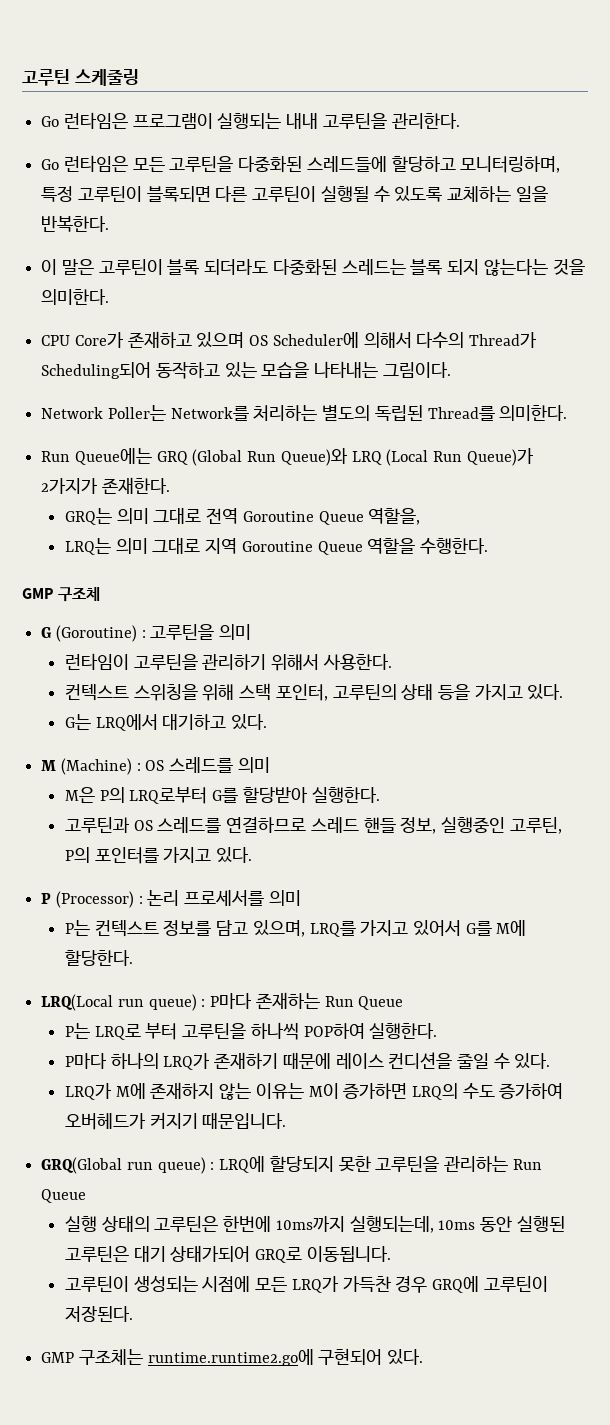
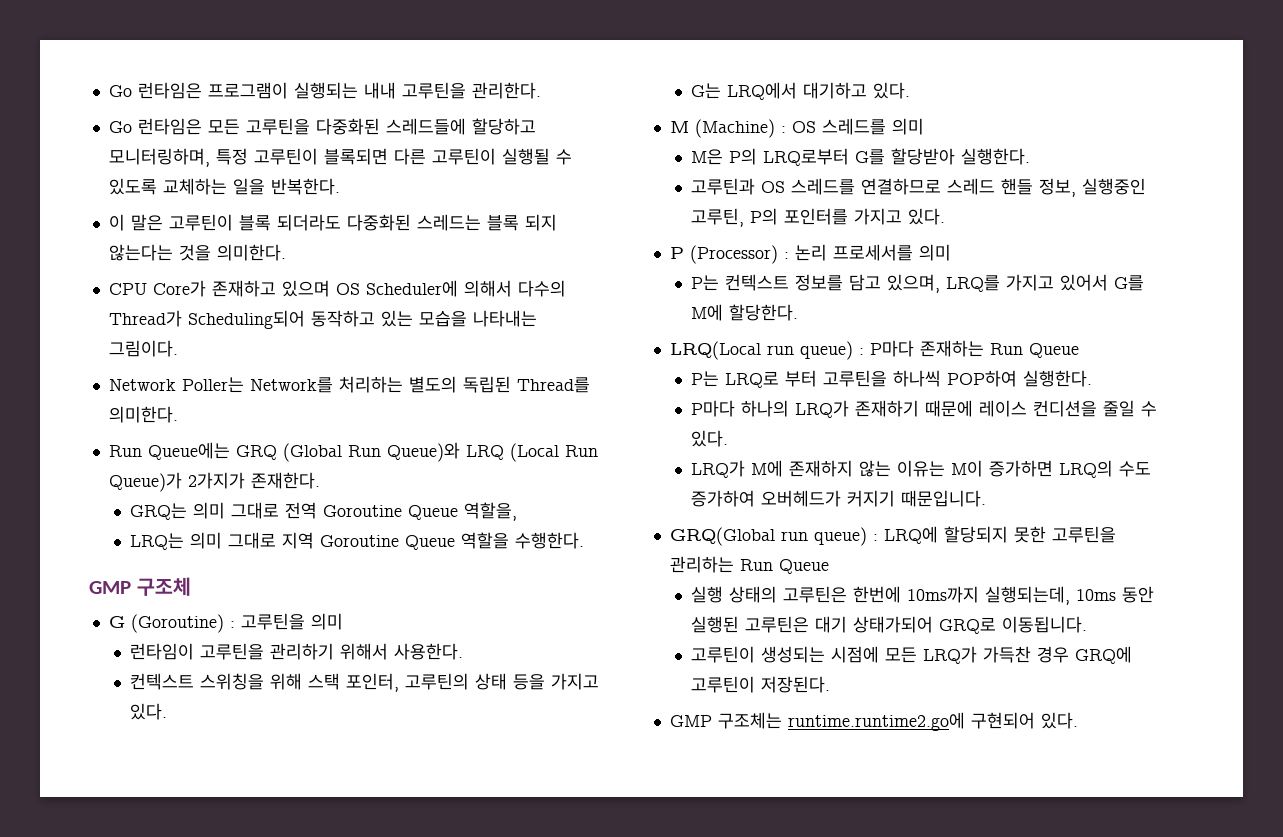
[22,69,139,86] 고루틴 스케줄링 // -> (108, 91) none

